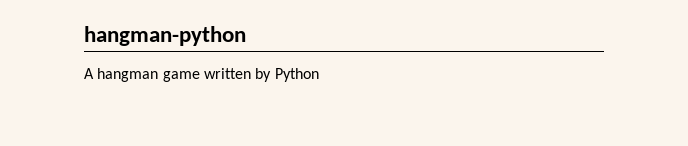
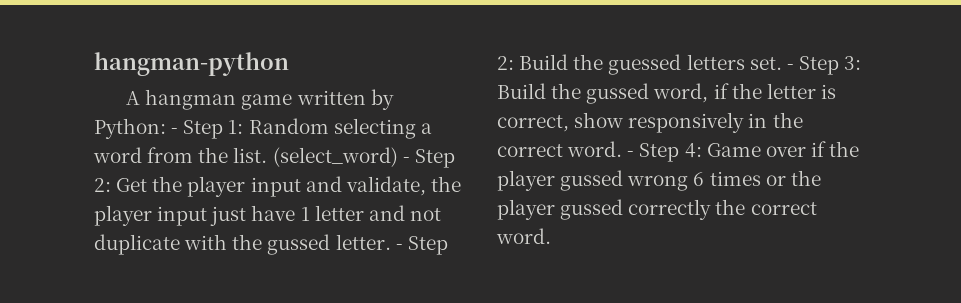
[274,68,319,82] Python -> [94,118,432,139] [93,147,455,168] [94,176,461,197] [94,205,441,226] [94,234,448,255] [497,54,862,75] [497,83,836,104] [497,112,803,133] [497,141,860,162] [497,170,821,191] [497,199,817,220] [496,228,551,244] Python: - Step 1: Random selecting a word from the list. (select_word) - Step 2: Get the player input and validate, the player input just have 1 letter and not duplicate with the gussed letter. - Step 2: Build the guessed letters set. - Step 3: Build the gussed word, if the letter is correct, show responsively in the correct word. - Step 4: Game over if the player gussed wrong 6 times or the player gussed correctly the correct word.

